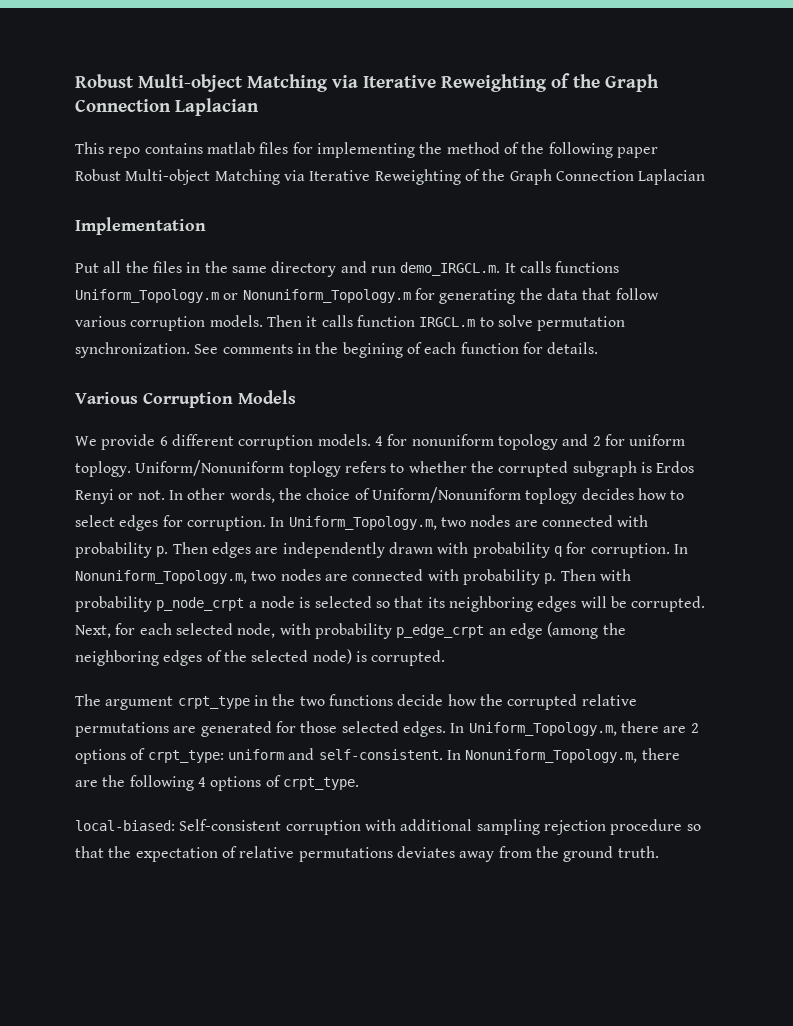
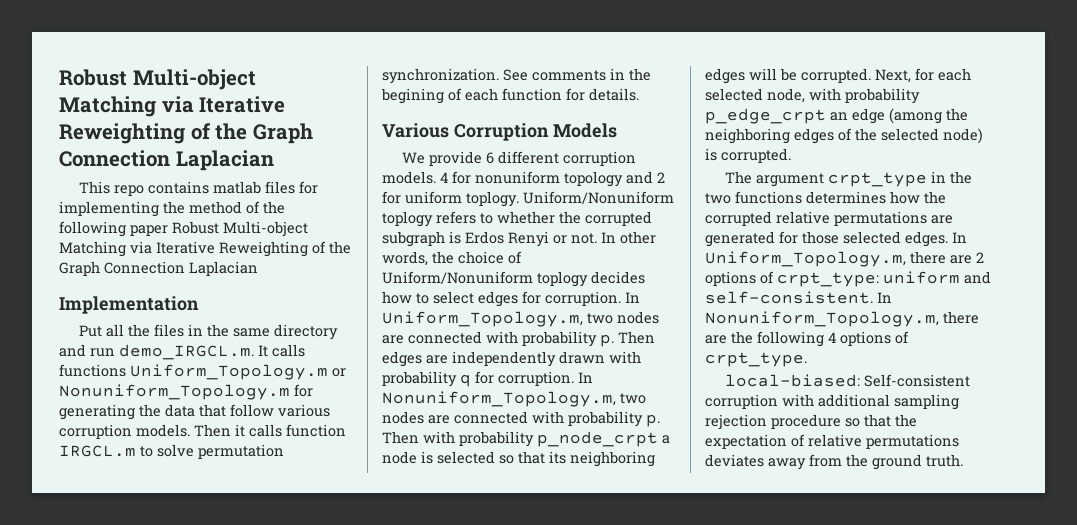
[397,694,444,706] decide -> [806,191,886,204] determines

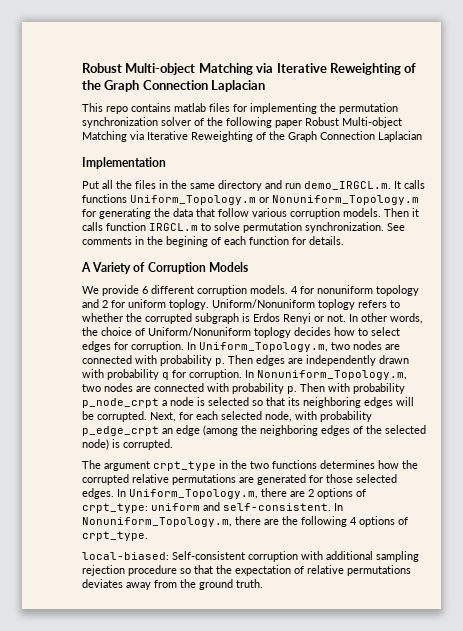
[189,201,242,214] method -> [339,103,398,114] [82,117,191,128] permutation synchronization solver
[382,123,449,138] Various -> [81,262,146,274] A Variety of

